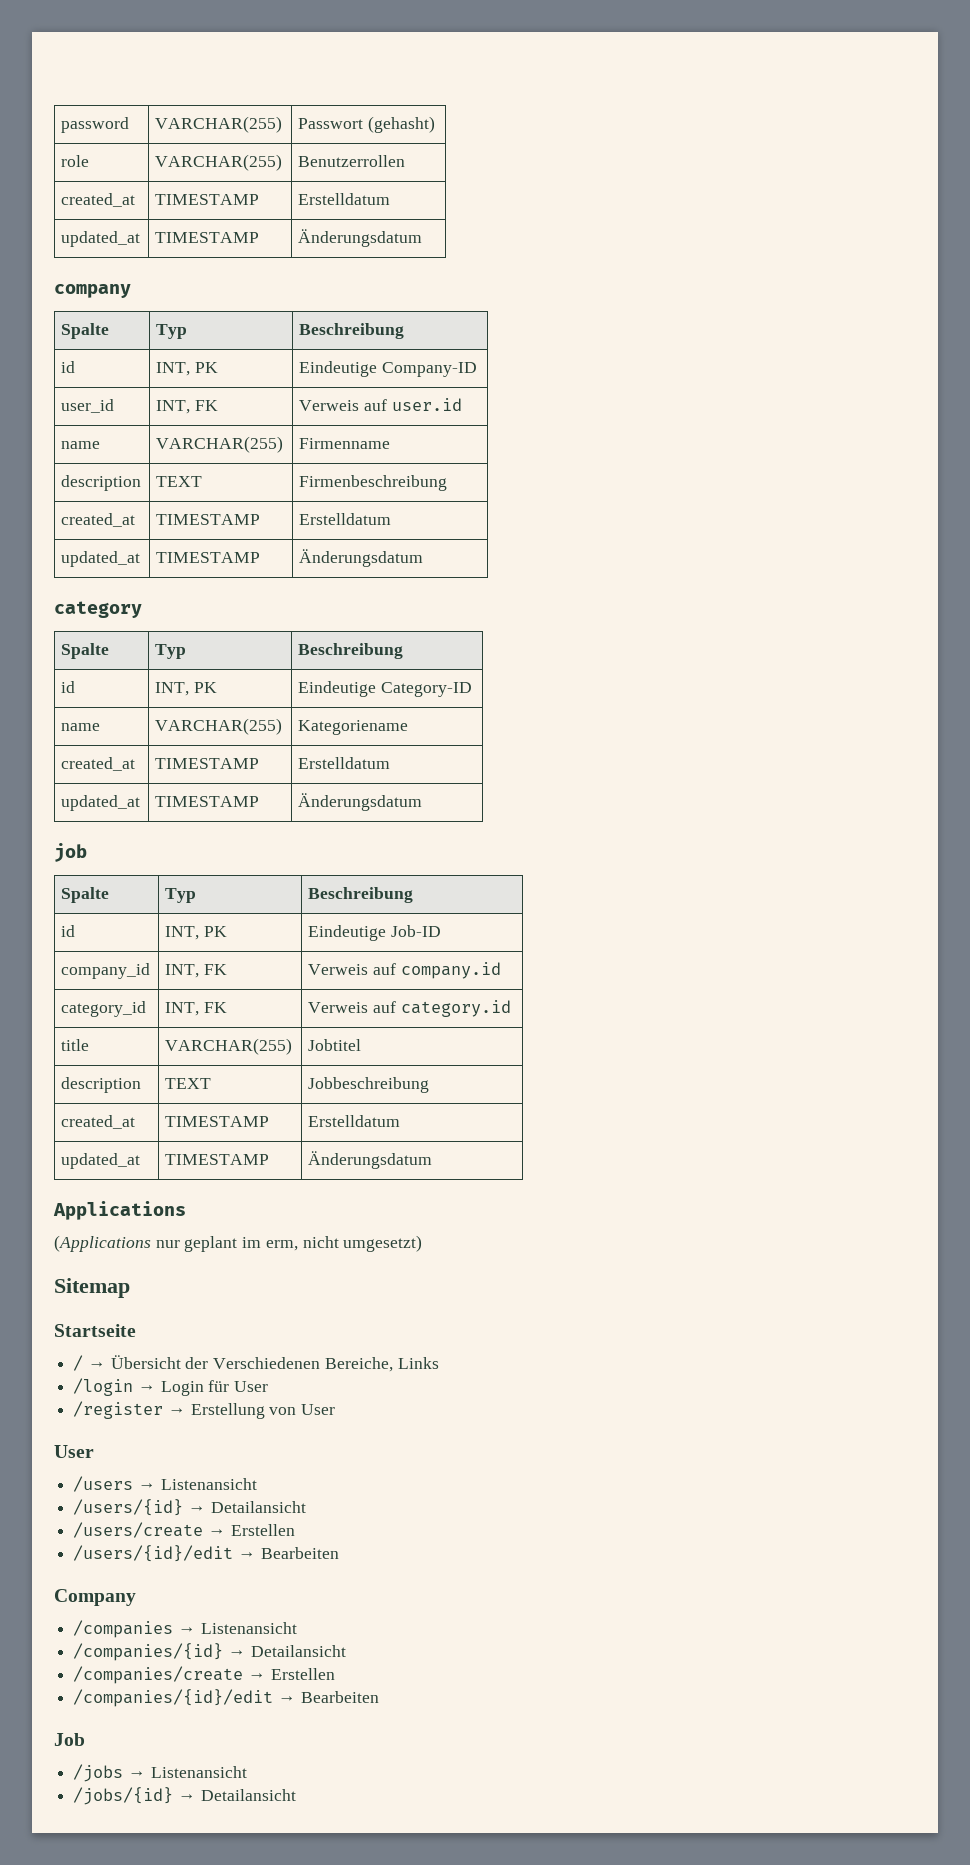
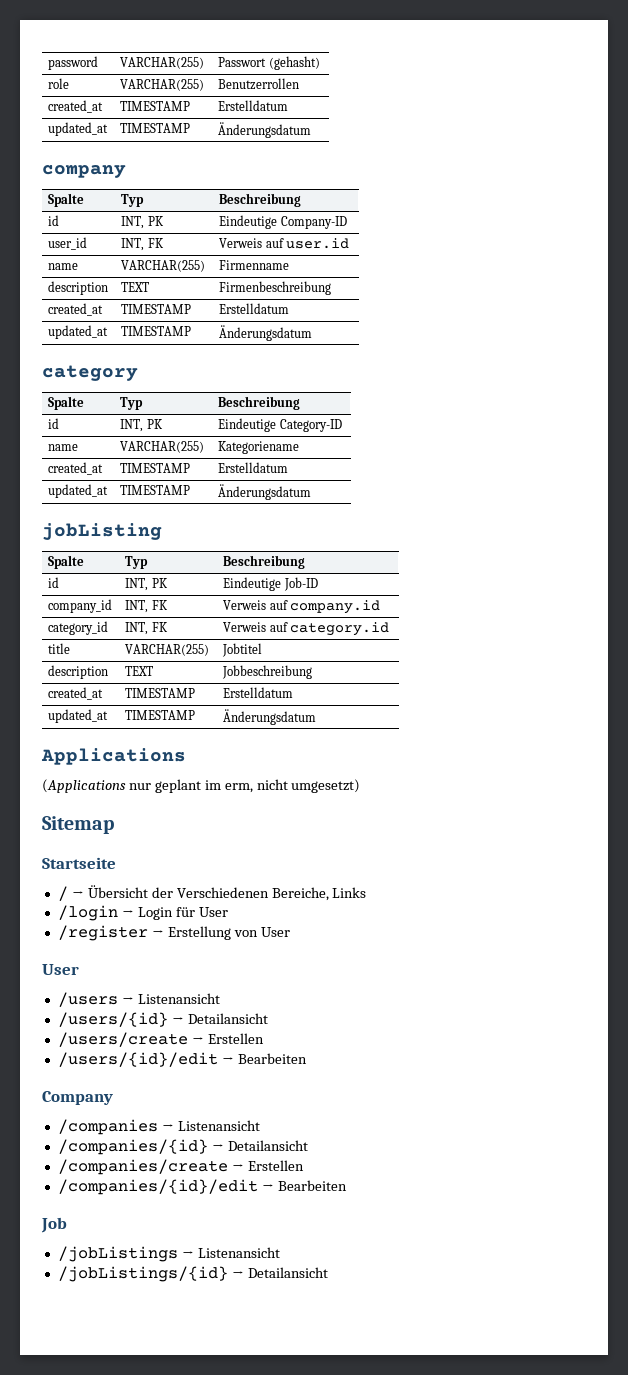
[54,843,87,862] job -> [42,523,162,540] jobListing
[73,1764,247,1782] [73,1787,174,1805] /jobs → Listenansicht // /jobs/{id} -> [57,1246,280,1262] [57,1266,228,1282] /jobListings → Listenansicht // /jobListings/{id}

